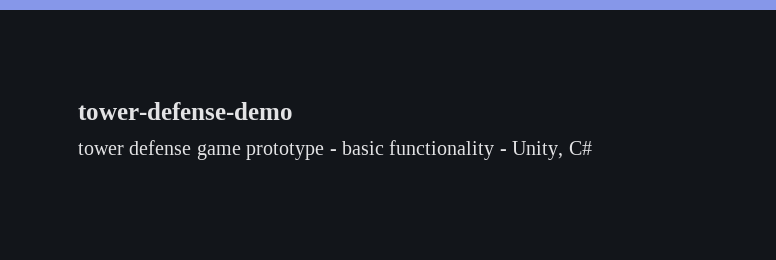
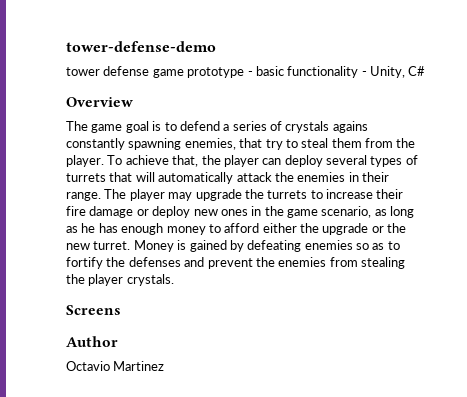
(592, 148) none -> [66,97,133,107] [66,121,368,133] [66,138,416,150] [66,155,418,167] [66,172,389,184] [66,189,404,201] [66,206,415,218] [66,223,407,235] [66,240,400,252] [66,257,405,269] [66,274,174,286] [66,305,121,315] [66,336,118,347] [66,361,165,371] // Overview // The game goal is to defend a series of crystals agains constantly spawning enemies, that try to steal them from the player. To achieve that, the player can deploy several types of turrets that will automatically attack the enemies in their range. The player may upgrade the turrets to increase their fire damage or deploy new ones in the game scenario, as long as he has enough money to afford either the upgrade or the new turret. Money is gained by defeating enemies so as to fortify the defenses and prevent the enemies from stealing the player crystals. // Screens // Author // Octavio Martinez

